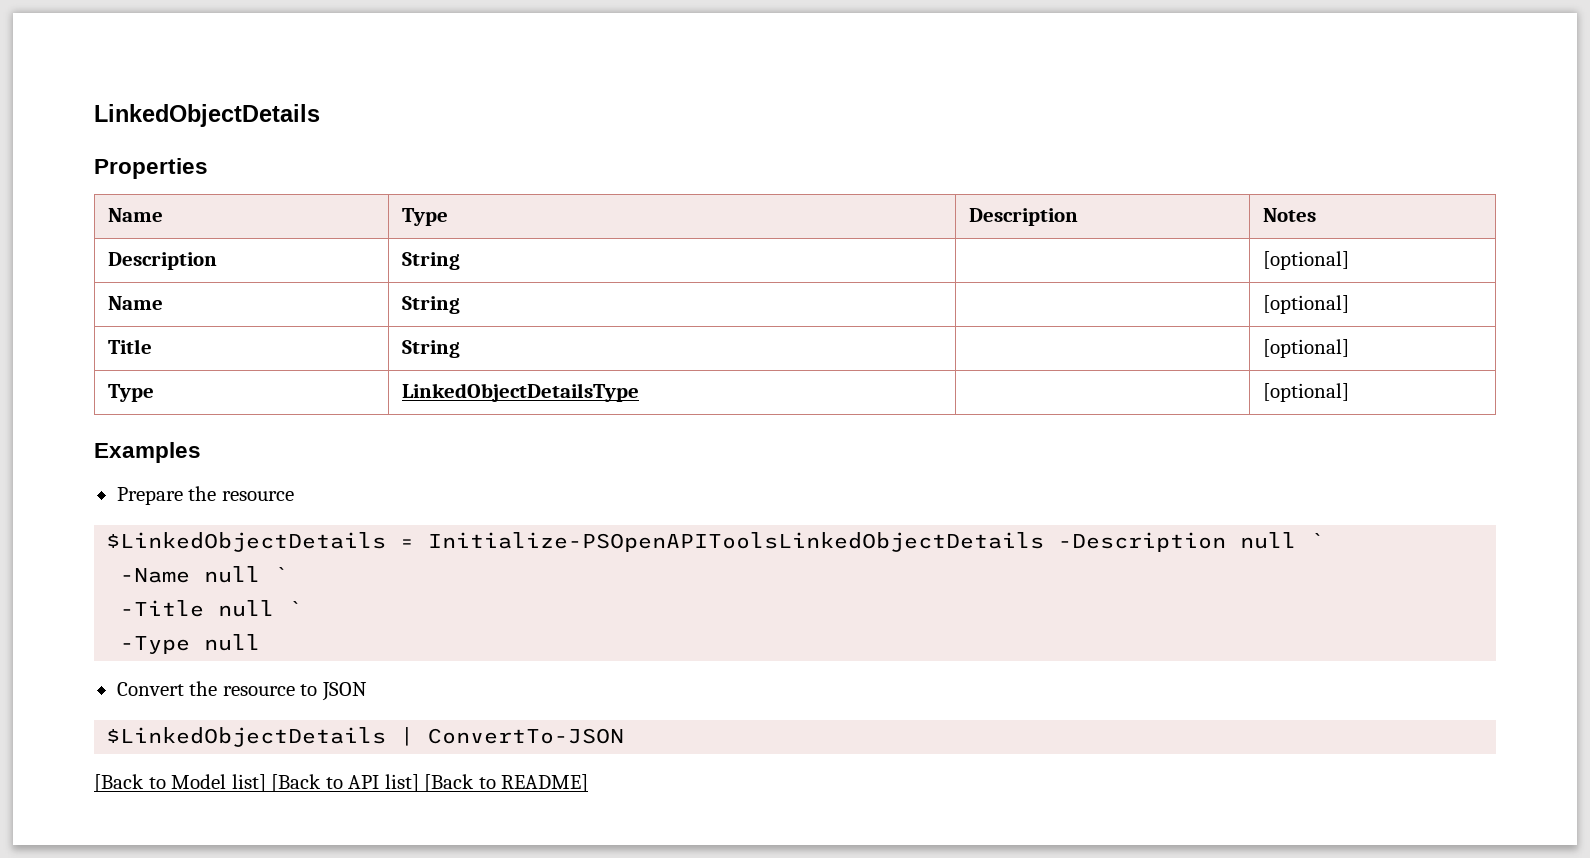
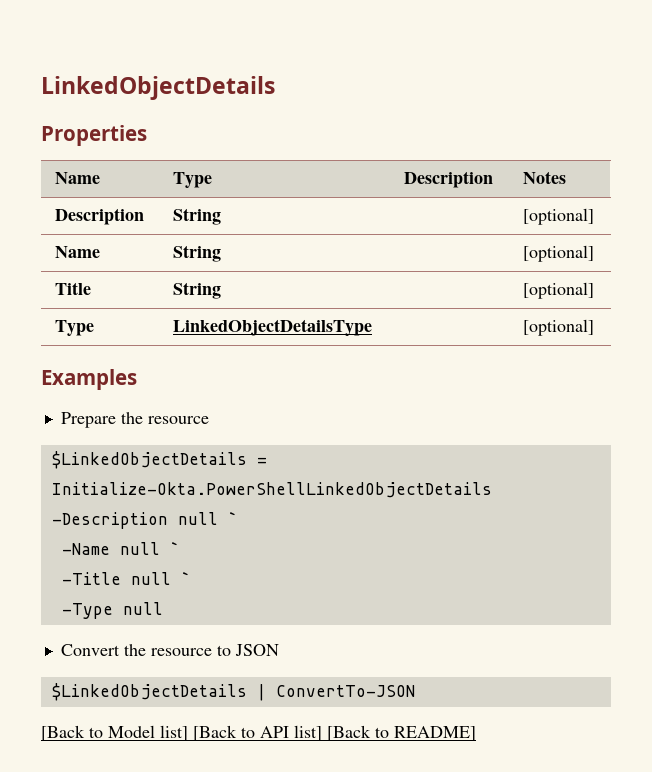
[428,532,1045,552] Initialize-PSOpenAPIToolsLinkedObjectDetails -> [51,482,492,498] Initialize-Okta.PowerShellLinkedObjectDetails

